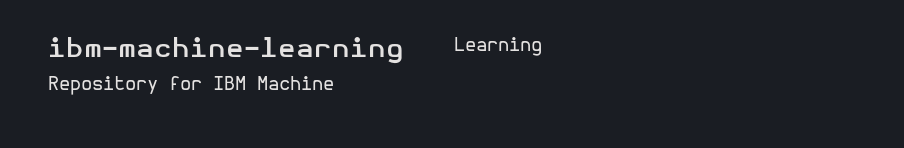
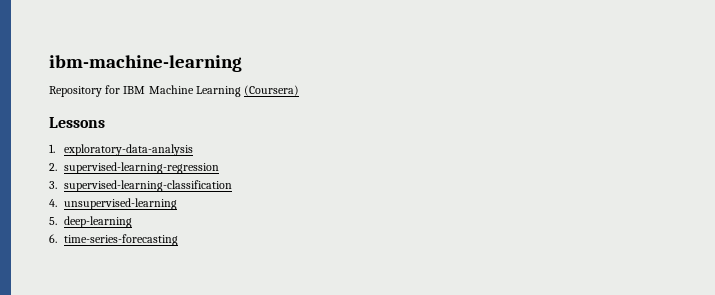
(542, 46) none -> [244,85,300,96] [49,117,105,128] [49,144,193,156] [49,162,219,174] [49,180,232,192] [49,198,177,210] [49,216,132,228] [49,234,178,246] (Coursera) // Lessons // 1. exploratory-data-analysis // 2. supervised-learning-regression // 3. supervised-learning-classification // 4. unsupervised-learning // 5. deep-learning // 6. time-series-forecasting

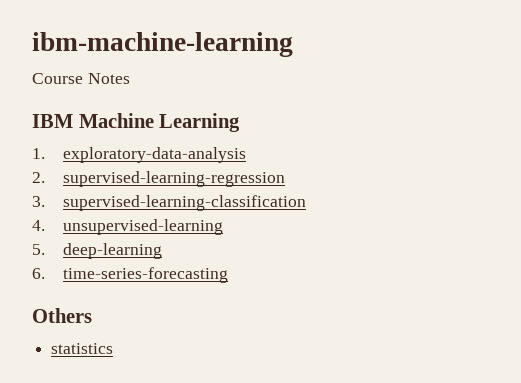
[49,85,121,97] Repository for -> [32,73,130,84] Course Notes //
[244,85,300,96] [49,117,105,128] (Coursera) // Lessons -> (241, 122) none
(178, 240) none -> [32,308,92,323] [51,343,114,354] // Others // statistics

